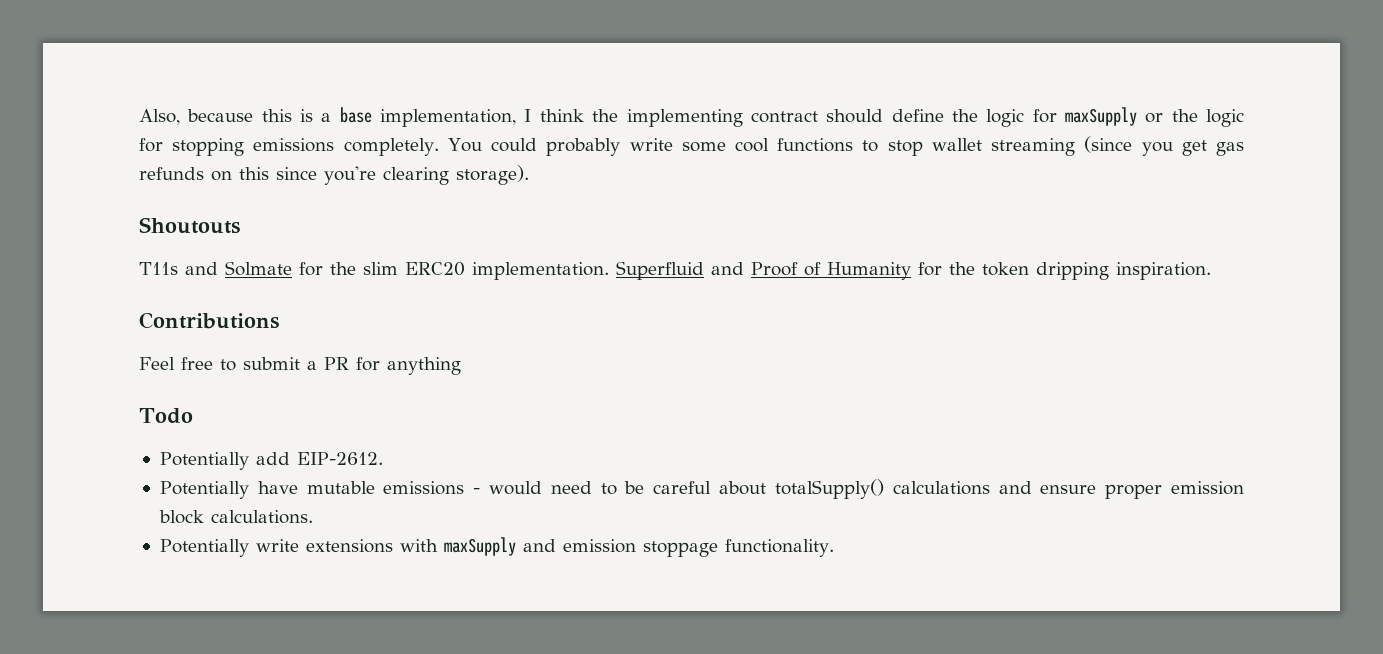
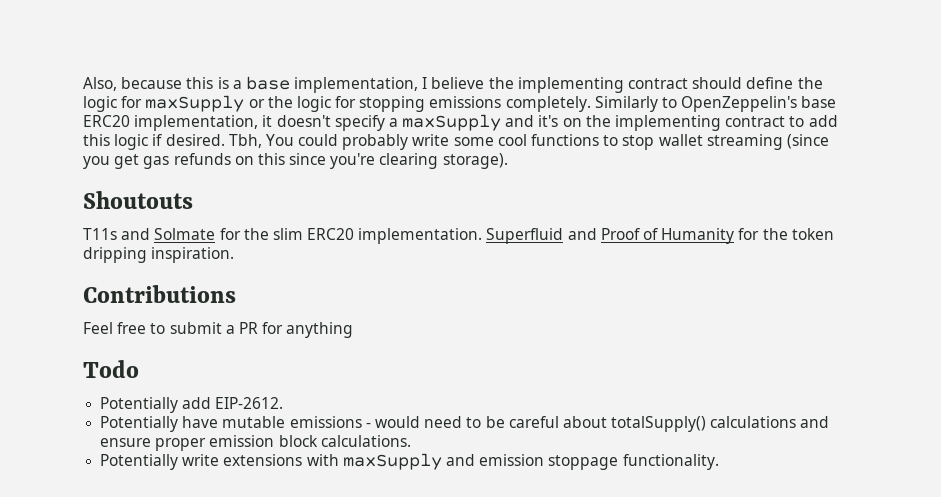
[539,109,584,122] think -> [431,77,485,89] believe
(439, 147) none -> [594,96,837,112] [83,114,838,131] [83,134,262,150] Similarly to OpenZeppelin's base ERC20 implementation, it doesn't specify a maxSupply and it's on the implementing contract to add this logic if desired. Tbh,

